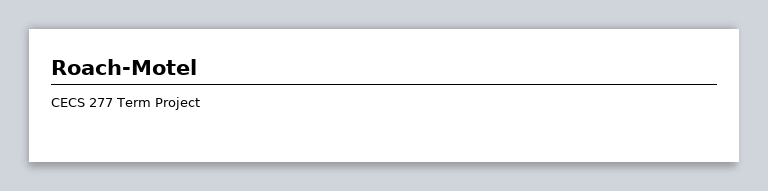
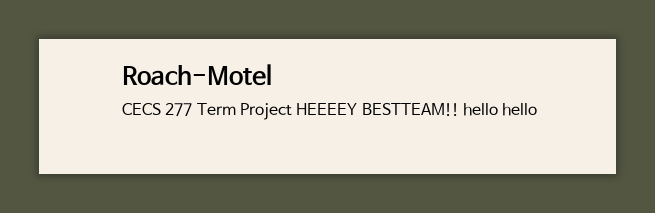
(200, 103) none -> [296,103,538,116] HEEEEY BESTTEAM!! hello hello

